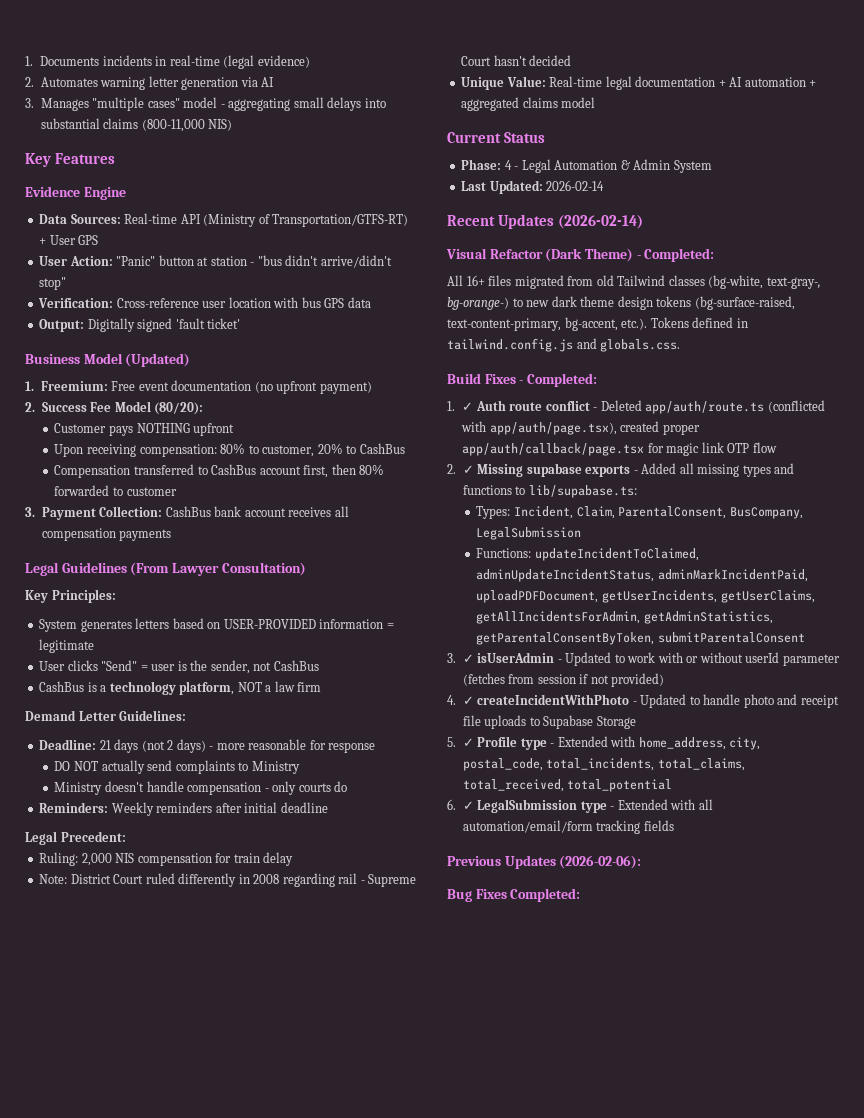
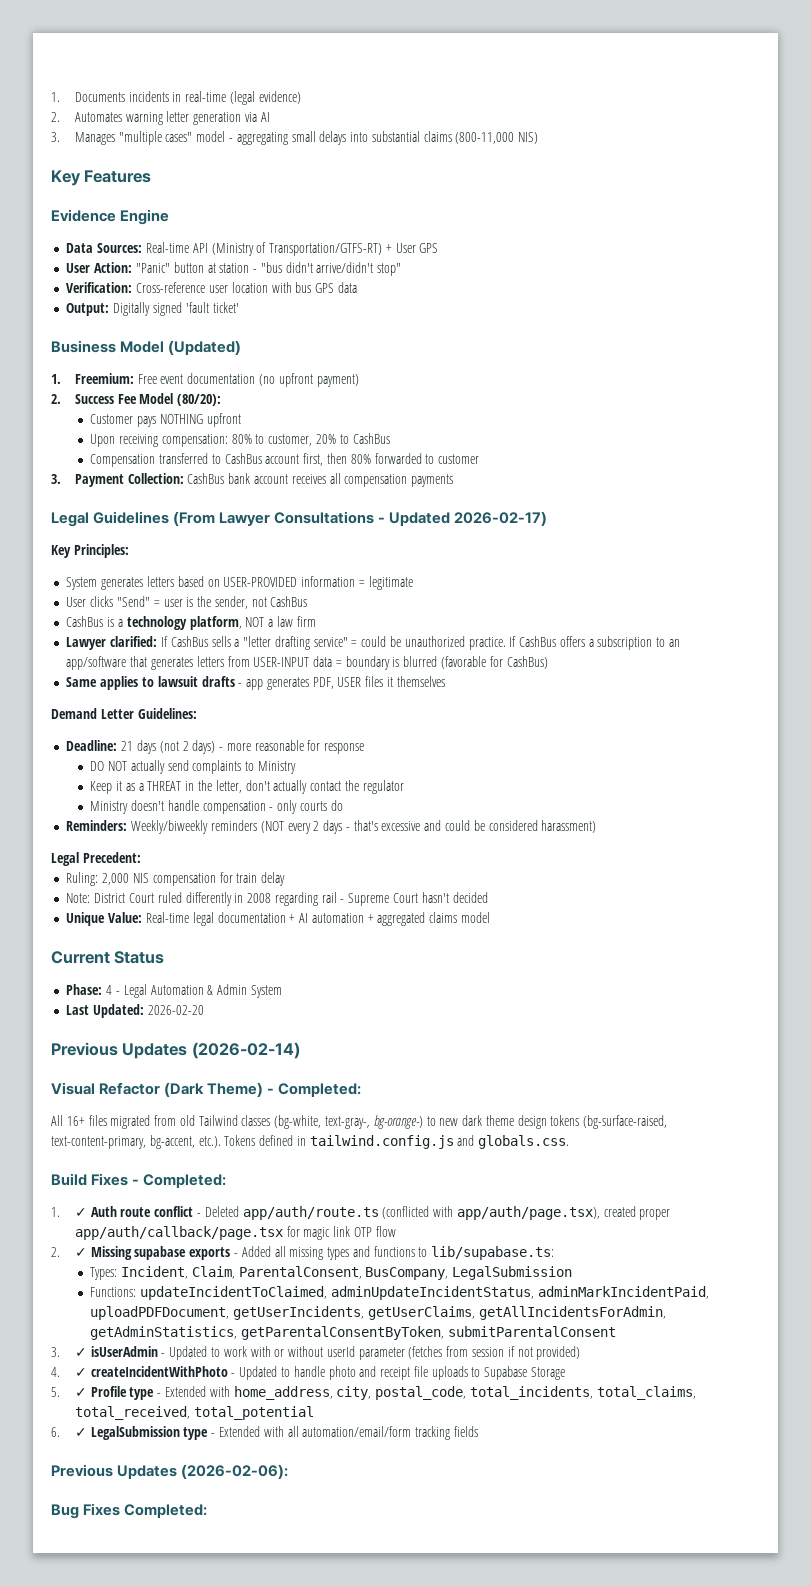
[221,562,306,576] Consultation) -> [274,511,548,526] Consultations - Updated 2026-02-17)
(322, 687) none -> [66,636,680,650] [66,656,548,670] [66,676,445,690] // Lawyer clarified: If CashBus sells a "letter drafting service" = could be unauthorized practice. If CashBus offers a subscription to an app/software that generates letters from USER-INPUT data = boundary is blurred (favorable for CashBus) // Same applies to lawsuit drafts - app generates PDF, USER files it themselves
(300, 767) none -> [90,780,404,794] // Keep it as a THREAT in the letter, don't actually contact the regulator
[111,802,328,816] Weekly reminders after initial deadline -> [131,820,597,834] Weekly/biweekly reminders (NOT every 2 days - that's excessive and could be considered harassment)
[546,180,605,191] [447,215,495,226] 2026-02-14 // Recent -> [147,1005,204,1015] [51,1042,118,1056] 2026-02-20 // Previous

